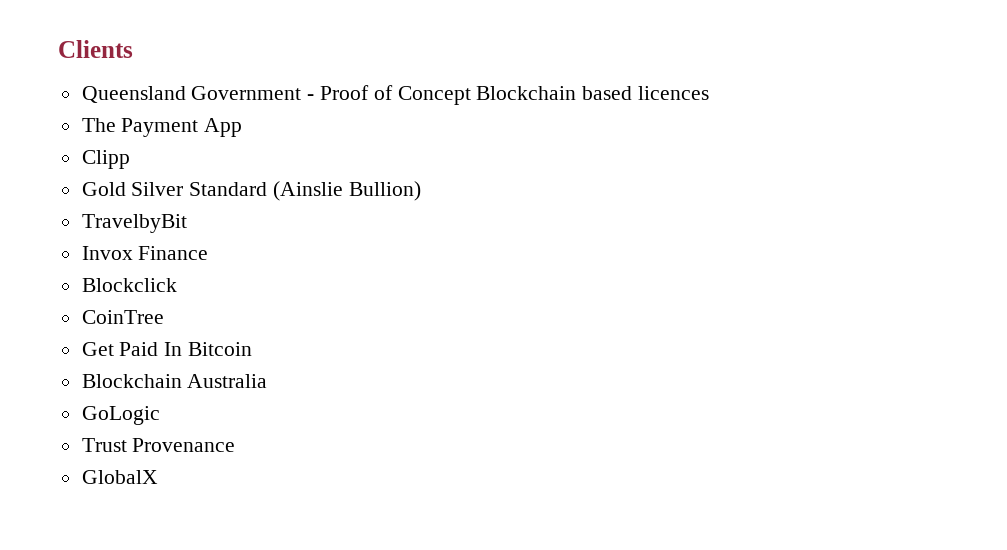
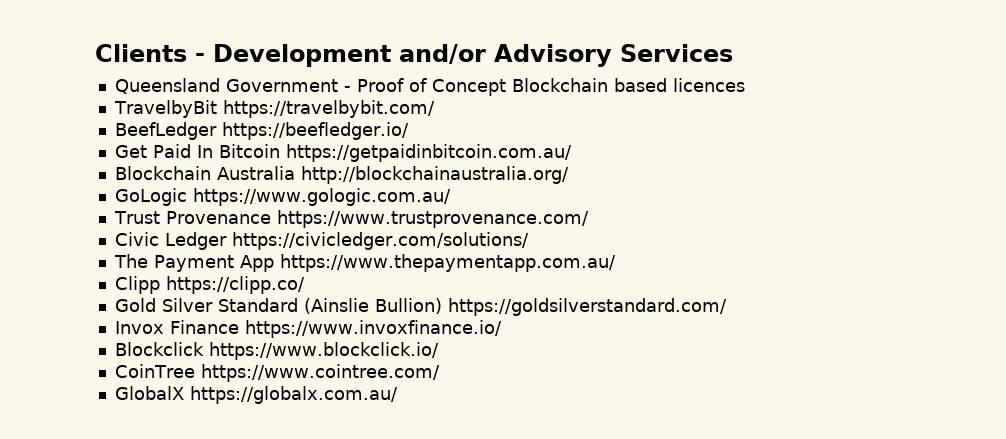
(133, 49) none -> [195,44,733,67] - Development and/or Advisory Services
(710, 93) none -> [113,100,435,118] [114,122,409,140] [114,144,572,162] [114,166,569,184] [114,188,451,206] [113,210,589,228] [114,232,529,250] // TravelbyBit https://travelbybit.com/ // BeefLedger https://beefledger.io/ // Get Paid In Bitcoin https://getpaidinbitcoin.com.au/ // Blockchain Australia http://blockchainaustralia.org/ // GoLogic https://www.gologic.com.au/ // Trust Provenance https://www.trustprovenance.com/ // Civic Ledger https://civicledger.com/solutions/
(243, 127) none -> [279,254,616,272] https://www.thepaymentapp.com.au/
(130, 159) none -> [165,276,305,294] https://clipp.co/
[81,214,187,233] // TravelbyBit -> [447,298,727,316] https://goldsilverstandard.com/
(209, 253) none -> [244,320,502,338] https://www.invoxfinance.io/
(177, 285) none -> [208,342,439,360] https://www.blockclick.io/
[81,342,253,356] [81,374,268,388] [81,406,160,425] [81,438,236,452] // Get Paid In Bitcoin // Blockchain Australia // GoLogic // Trust Provenance -> [200,364,440,382] https://www.cointree.com/
(158, 477) none -> [189,386,398,404] https://globalx.com.au/

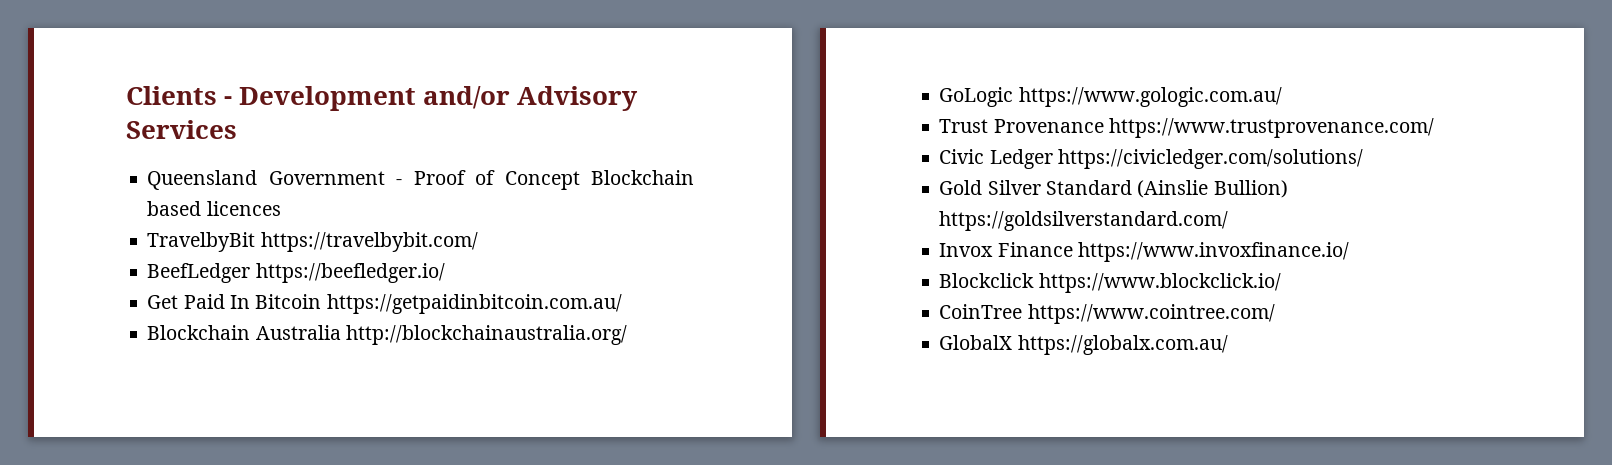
[113,254,616,272] [114,276,305,294] // The Payment App https://www.thepaymentapp.com.au/ // Clipp https://clipp.co/ -> (1363, 159) none

